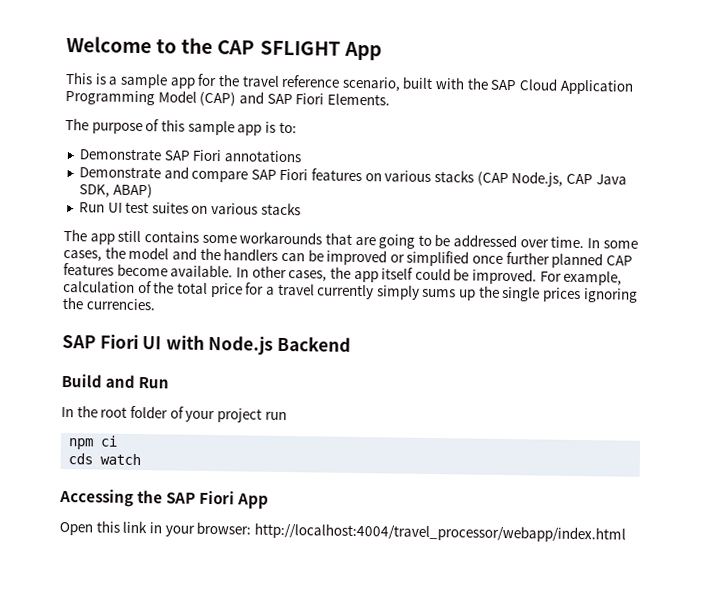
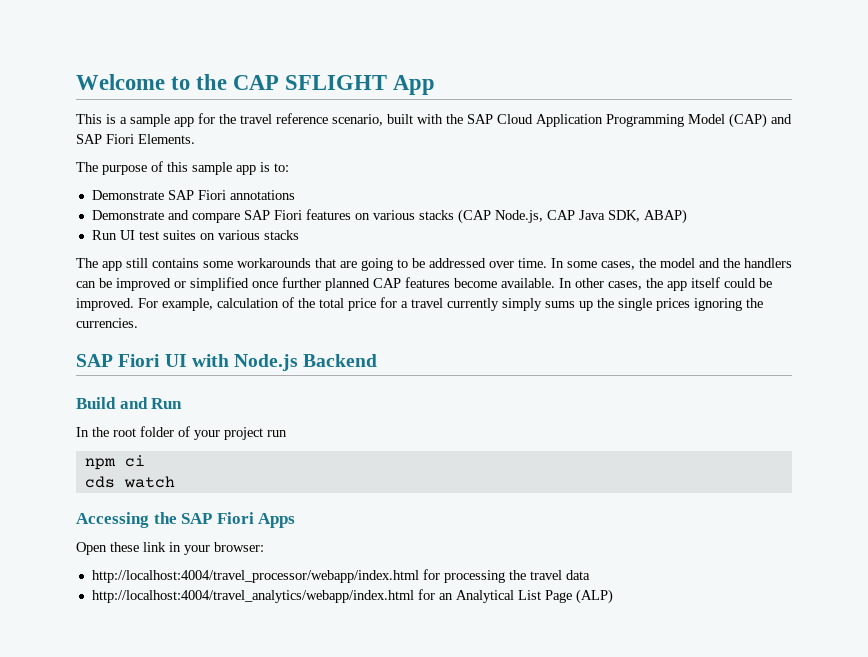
[237,493,270,509] App -> [258,513,296,528] Apps
[95,520,120,533] this -> [110,542,139,552] these
[253,522,626,543] http://localhost:4004/travel_processor/webapp/index.html -> [91,569,590,583] [91,589,613,604] // http://localhost:4004/travel_processor/webapp/index.html for processing the travel data // http://localhost:4004/travel_analytics/webapp/index.html for an Analytical List Page (ALP)

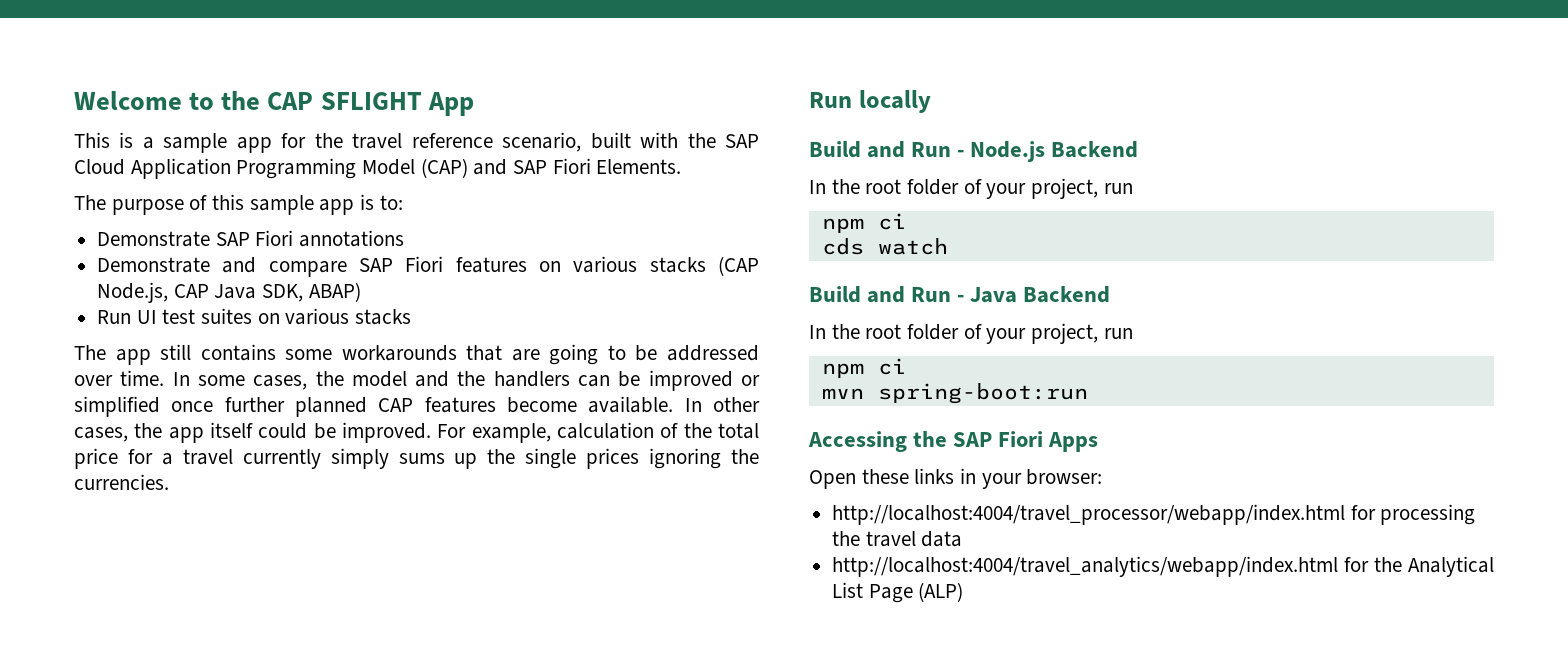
[76,354,378,371] [76,397,183,409] [76,426,263,440] SAP Fiori UI with Node.js Backend // Build and Run // In the root folder of your project -> [809,90,931,113] [809,141,1139,162] [809,178,1099,199] Run locally // Build and Run - Node.js Backend // In the root folder of your project,
(175, 482) none -> [809,286,1111,303] [809,323,1133,344] [821,358,906,378] [821,383,1088,404] // Build and Run - Java Backend // In the root folder of your project, run // npm ci // mvn spring-boot:run
[143,542,166,552] link -> [914,468,955,484] links
[438,593,453,600] an -> [1374,557,1403,572] the

